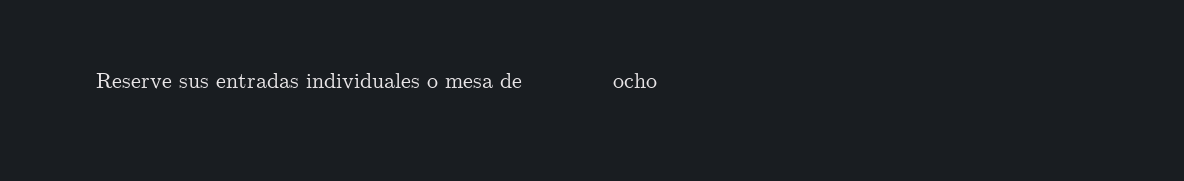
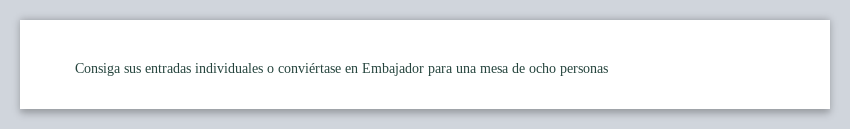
[96,73,172,90] Reserve -> [75,63,121,76] Consiga
(438, 83) none -> [278,63,477,76] conviértase en Embajador para una
(657, 80) none -> [560,66,608,76] personas

